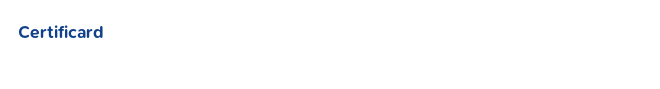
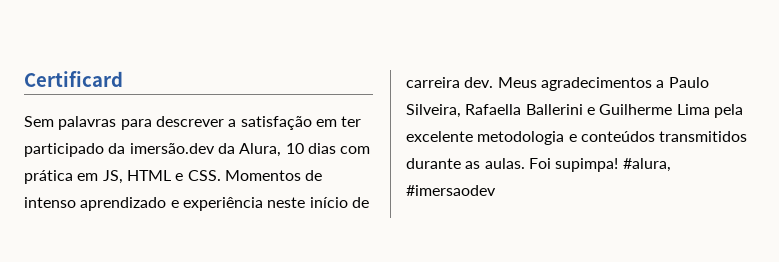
(104, 32) none -> [24,116,362,130] [24,143,371,157] [24,170,323,184] [24,197,369,211] [406,77,709,91] [406,104,743,118] [406,131,748,145] [406,158,671,172] [406,185,496,196] // Sem palavras para descrever a satisfação em ter participado da imersão.dev da Alura, 10 dias com prática em JS, HTML e CSS. Momentos de intenso aprendizado e experiência neste início de carreira dev. Meus agradecimentos a Paulo Silveira, Rafaella Ballerini e Guilherme Lima pela excelente metodologia e conteúdos transmitidos durante as aulas. Foi supimpa! #alura, #imersaodev

